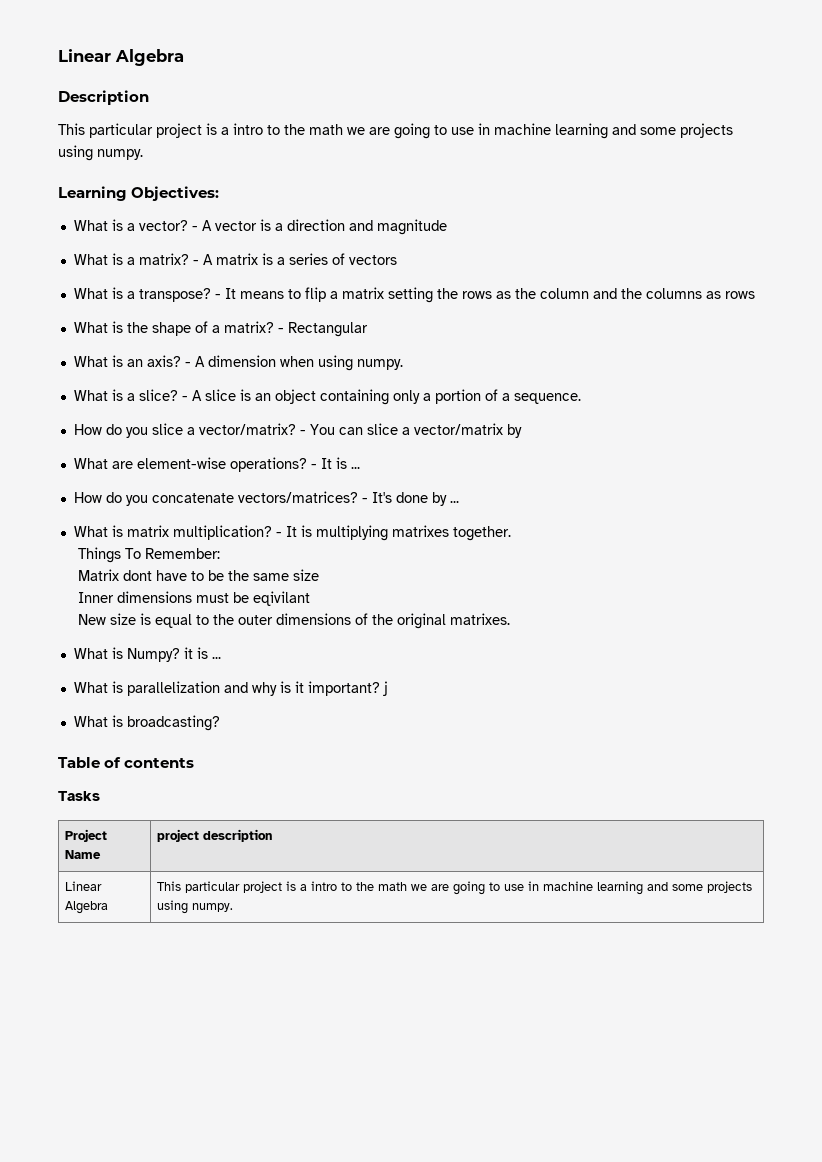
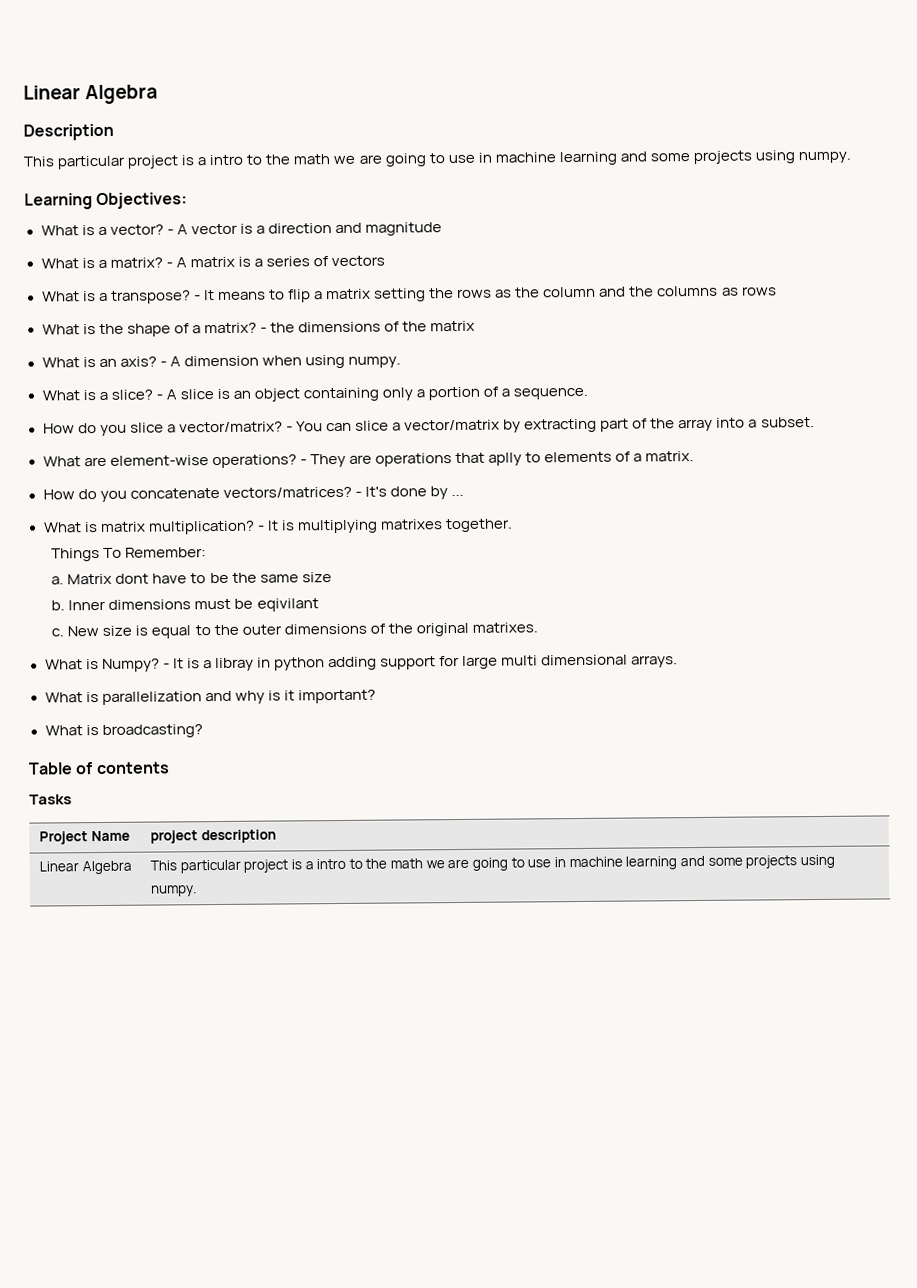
[287,322,368,337] Rectangular -> [269,320,476,333] the dimensions of the matrix
(522, 431) none -> [524,417,815,433] extracting part of the array into a subset.
[320,457,360,469] It is ... -> [309,451,695,468] They are operations that aplly to elements of a matrix.
(221, 553) none -> [51,576,65,585] a.
(320, 575) none -> [51,600,66,611] b.
(311, 598) none -> [51,628,65,637] c.
[183,647,221,659] it is ... -> [162,654,679,672] - It is a libray in python adding support for large multi dimensional arrays.
[382,681,388,696] j -> (376, 696) none

